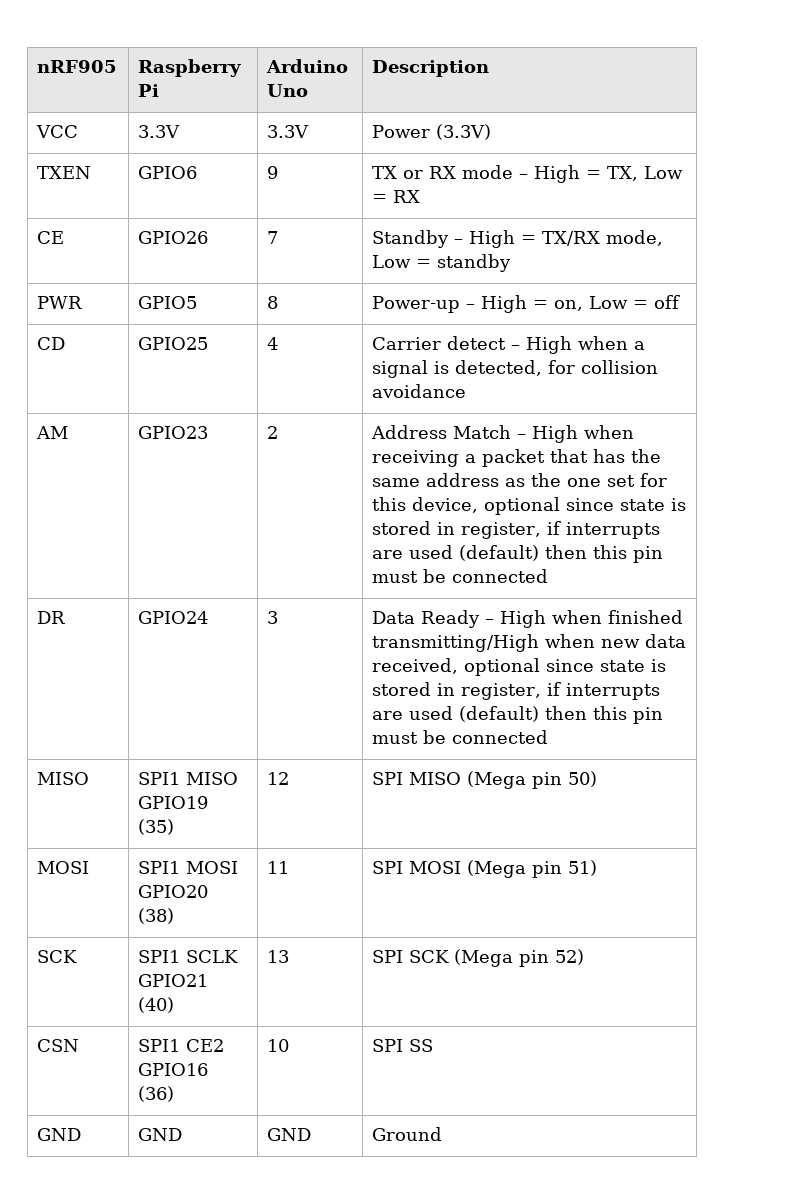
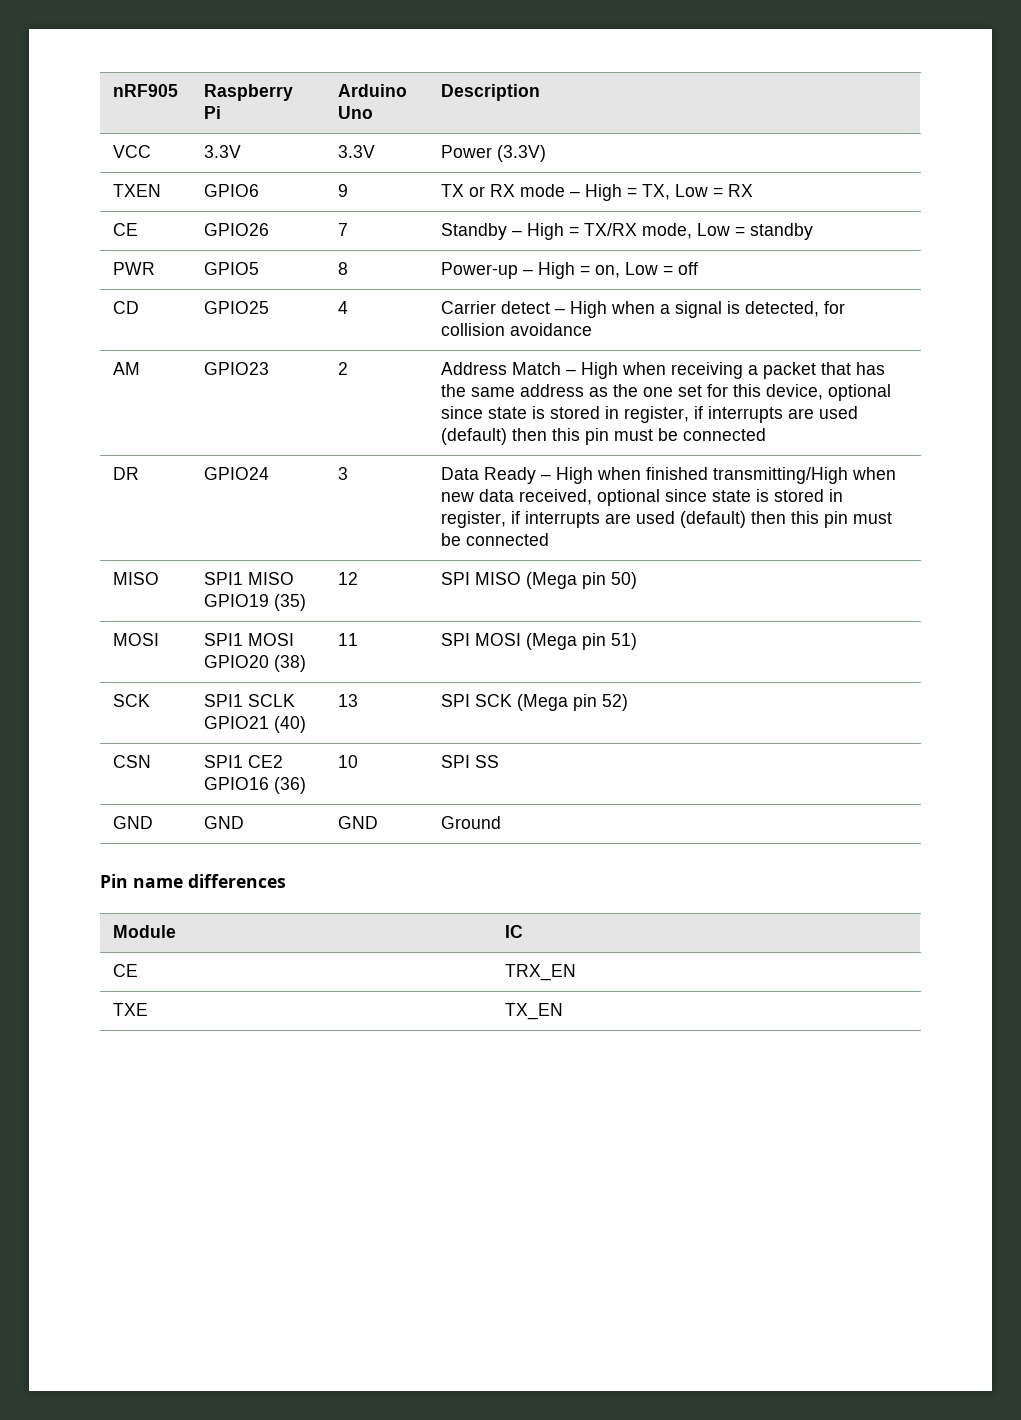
(443, 1134) none -> [100,874,286,888] [112,925,176,938] [504,925,523,938] [112,964,138,977] [504,964,576,981] [112,1003,148,1016] [504,1003,563,1020] // Pin name differences // Module | IC // CE | TRX_EN // TXE | TX_EN

